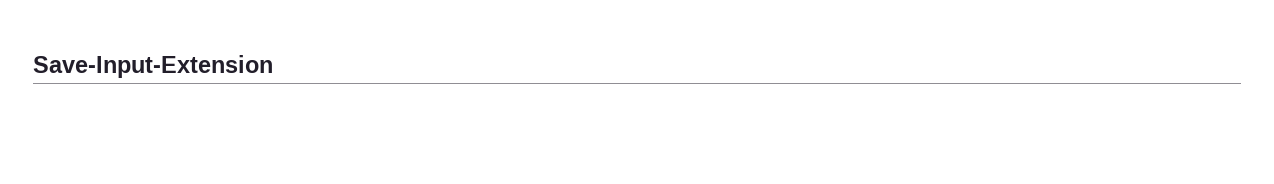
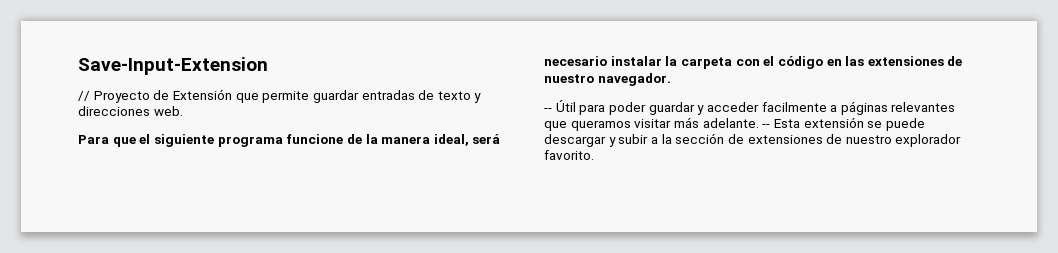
(273, 66) none -> [78,89,482,103] [78,106,183,116] [78,134,501,147] [544,56,963,69] [544,73,671,86] [544,100,956,115] [544,117,925,131] [544,133,962,147] [544,150,594,160] // // Proyecto de Extensión que permite guardar entradas de texto y direcciones web. // Para que el siguiente programa funcione de la manera ideal, será necesario instalar la carpeta con el código en las extensiones de nuestro navegador. // -- Útil para poder guardar y acceder facilmente a páginas relevantes que queramos visitar más adelante. -- Esta extensión se puede descargar y subir a la sección de extensiones de nuestro explorador favorito.

